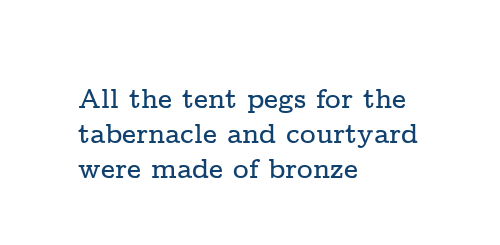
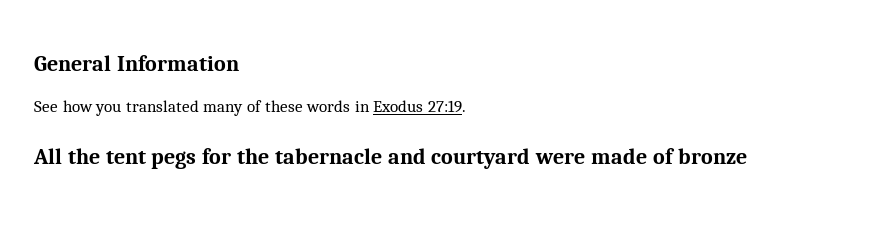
(78, 98) none -> [34,55,239,71] [34,100,466,116] General Information // See how you translated many of these words in Exodus 27:19. //

